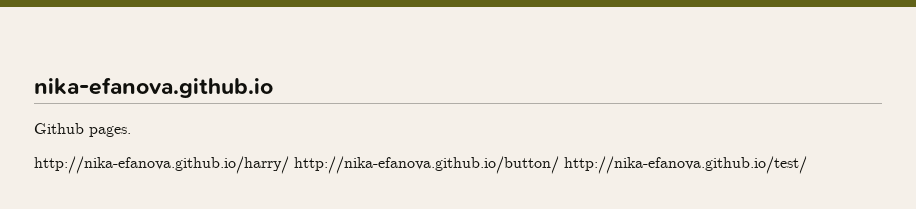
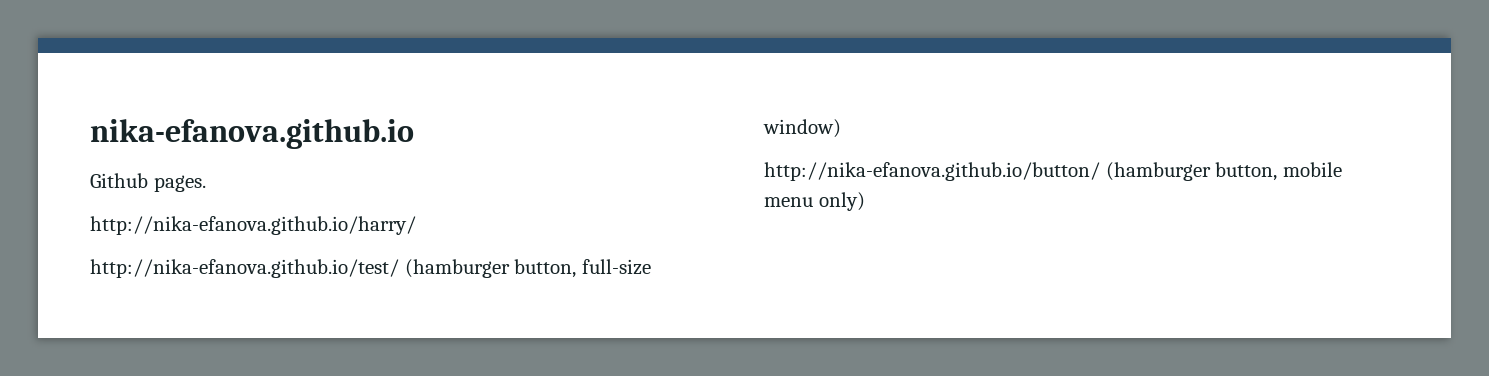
[294,156,807,174] http://nika-efanova.github.io/button/ http://nika-efanova.github.io/test/ -> [90,259,651,278] [763,119,841,138] [764,162,1342,181] [764,192,865,211] // http://nika-efanova.github.io/test/ (hamburger button, full-size window) // http://nika-efanova.github.io/button/ (hamburger button, mobile menu only)

